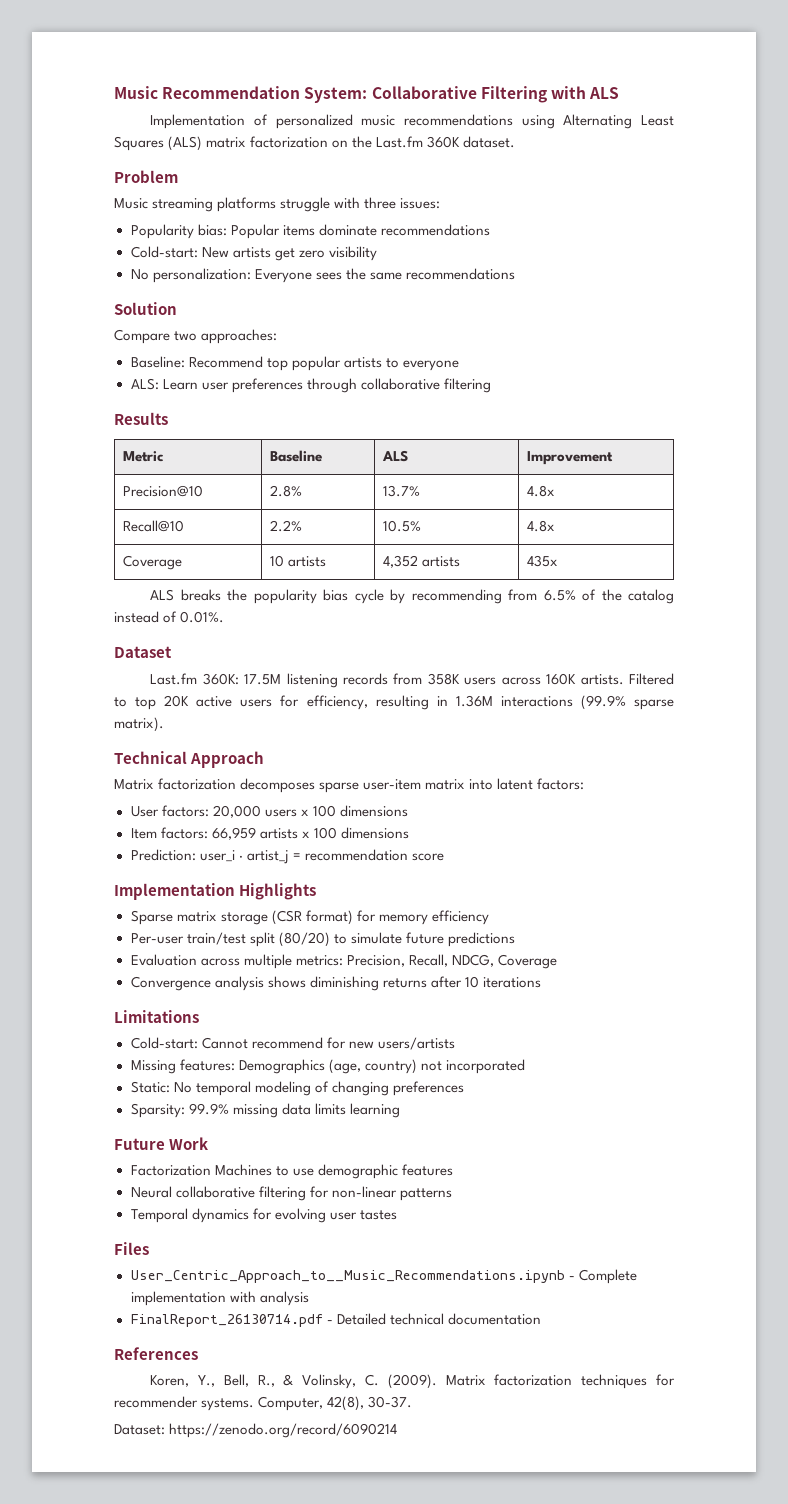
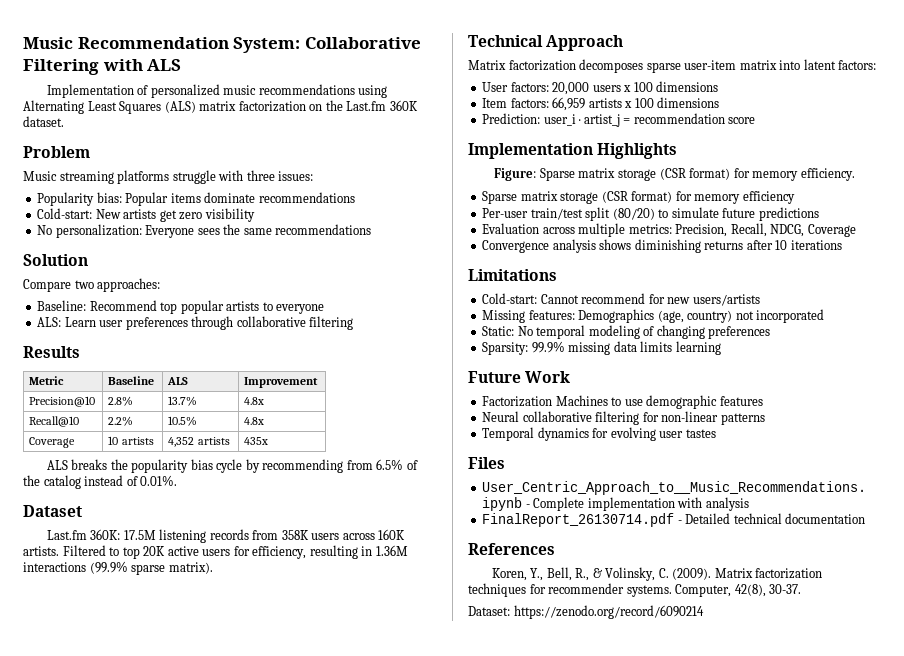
(317, 891) none -> [494,168,855,181] // Figure: Sparse matrix storage (CSR format) for memory efficiency.

